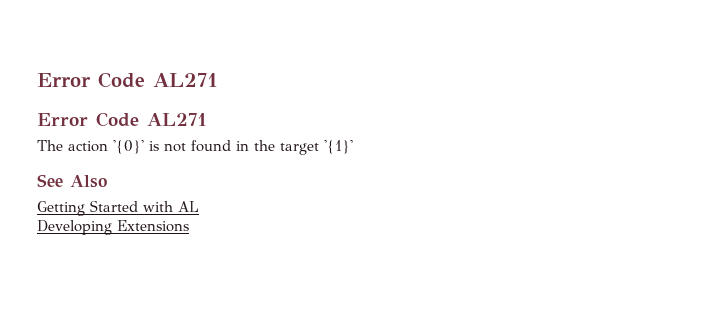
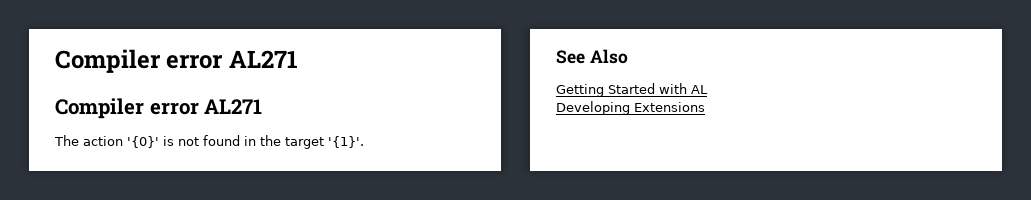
[37,72,218,88] [37,112,139,127] Error Code AL271 // Error Code -> [55,49,298,73] [55,98,199,119] Compiler error AL271 // Compiler error
[324,140,353,154] '{1}' -> [328,136,364,148] '{1}'.

